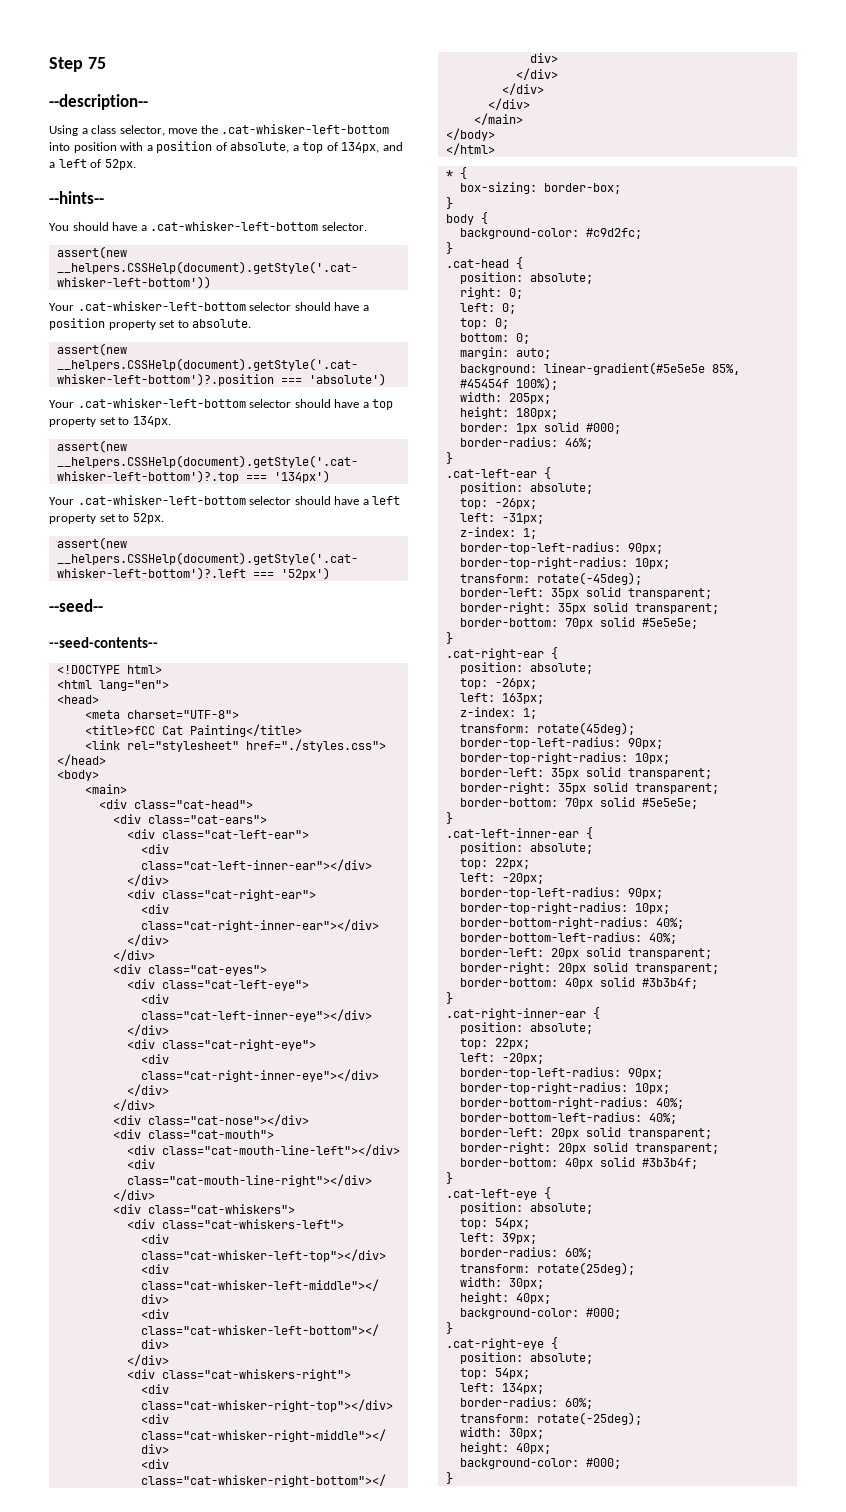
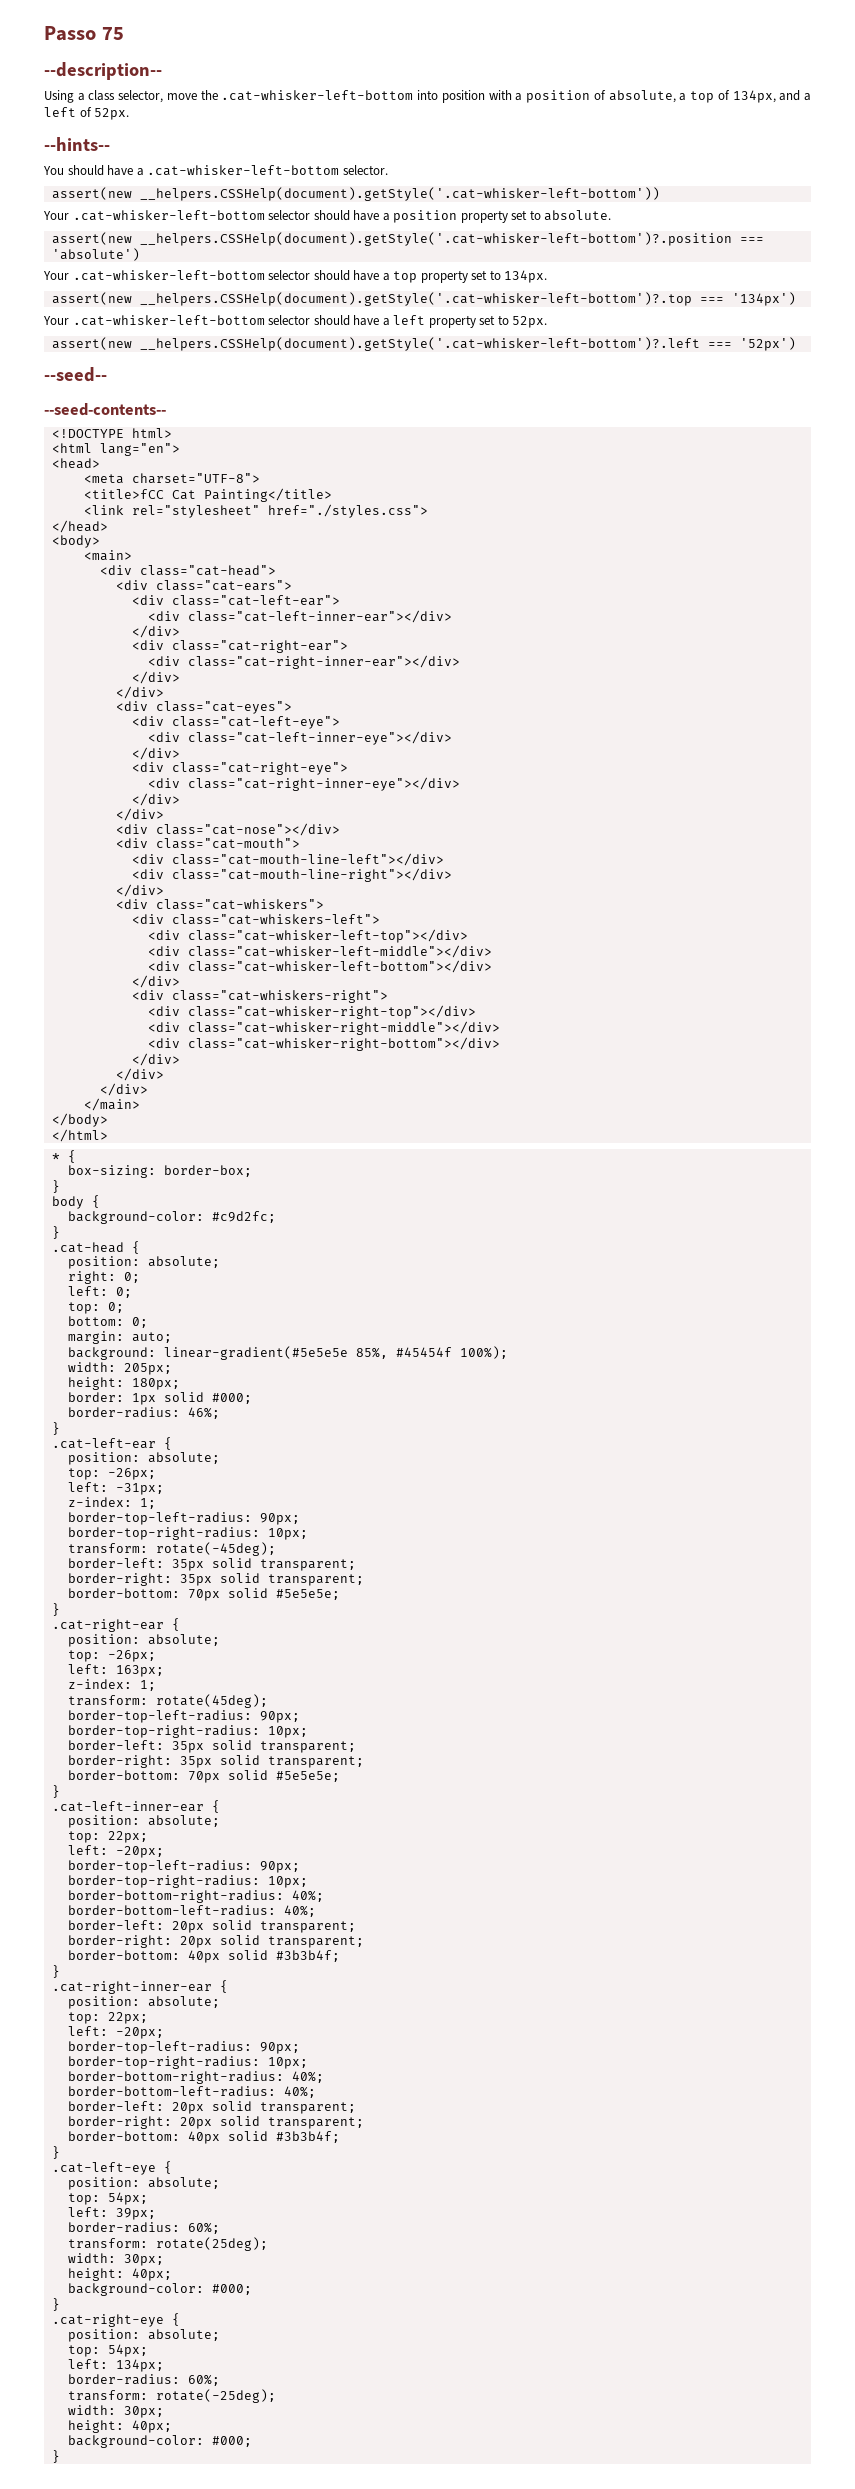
[49,57,83,72] Step -> [44,26,96,41] Passo

